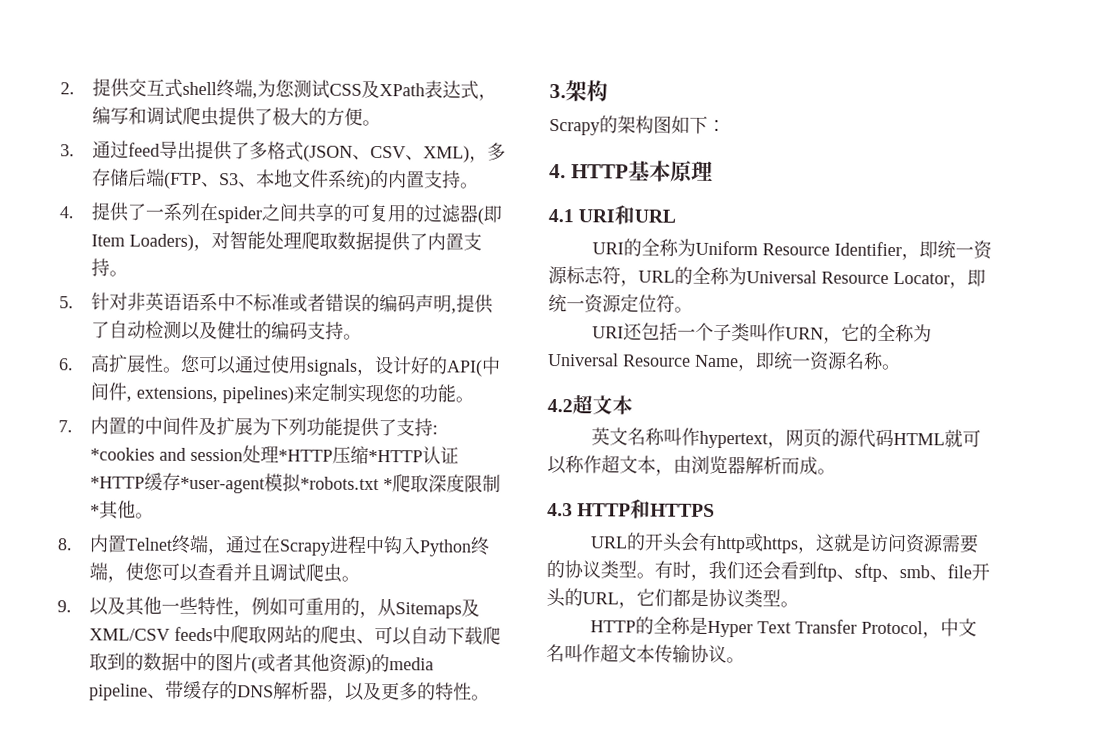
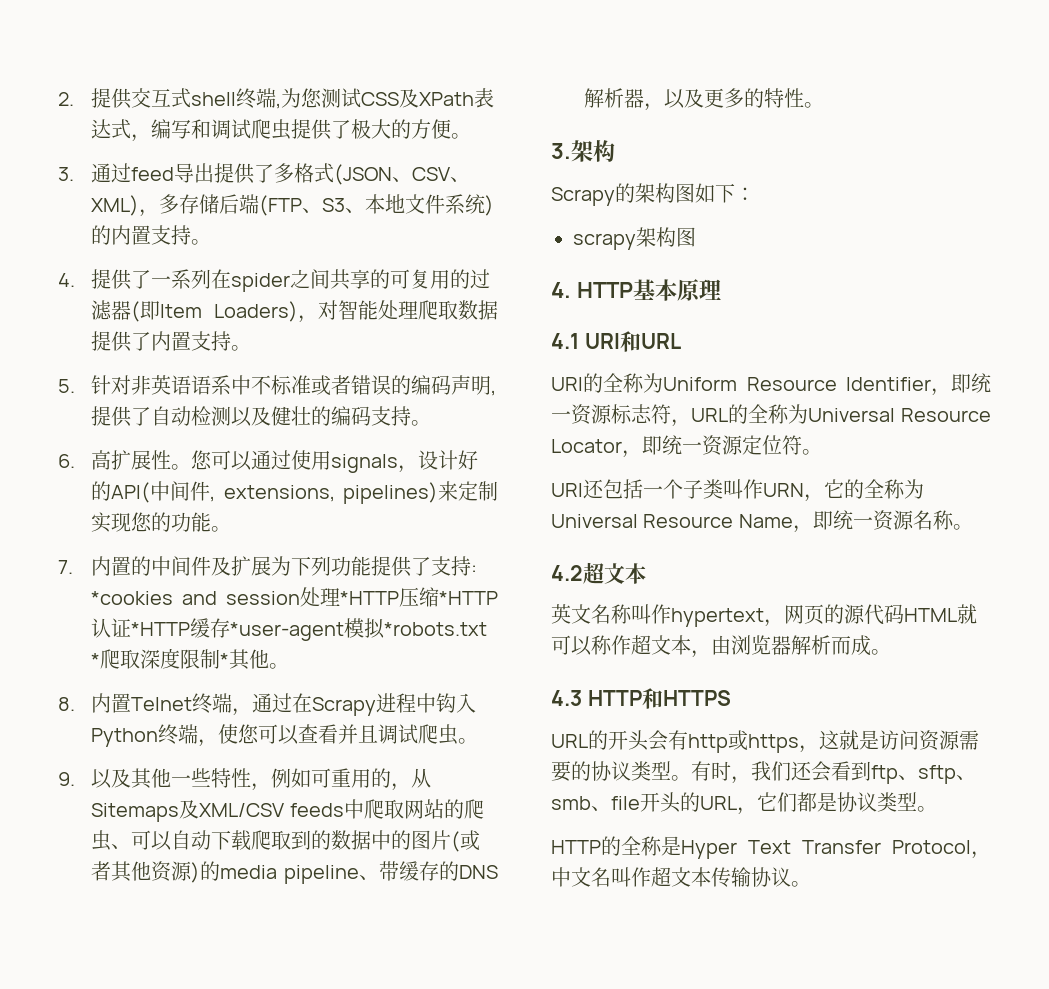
(726, 126) none -> [573,227,696,250] // scrapy架构图

